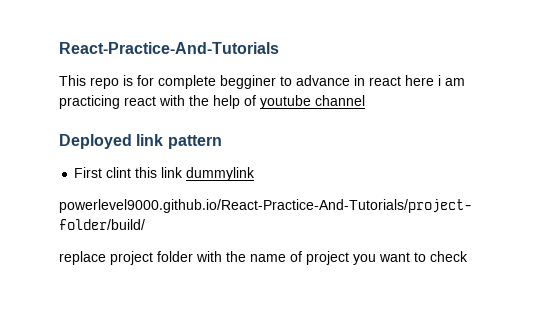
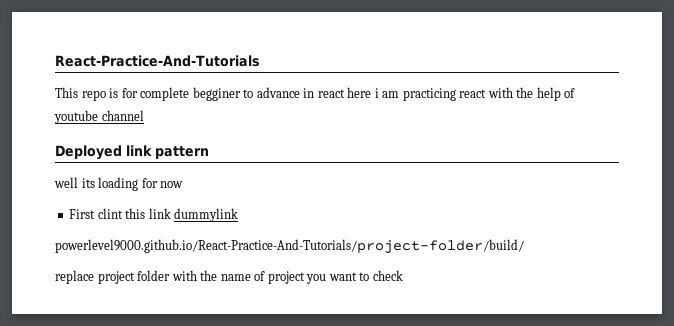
(222, 142) none -> [54,177,184,191] // well its loading for now

